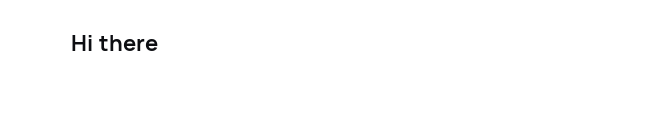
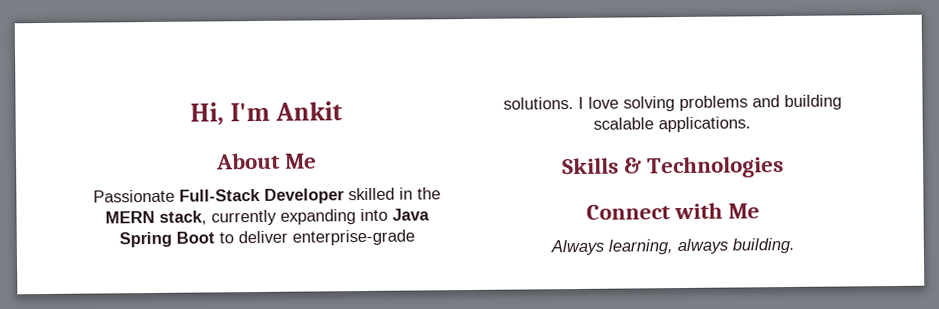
[71,35,158,51] Hi there -> [189,101,344,126] [214,152,318,170] [93,187,441,204] [105,208,430,226] [119,229,415,248] [502,94,842,112] [593,116,751,133] [561,156,785,179] [585,202,761,220] [550,237,795,256] Hi, I'm Ankit // About Me // Passionate Full-Stack Developer skilled in the MERN stack, currently expanding into Java Spring Boot to deliver enterprise-grade solutions. I love solving problems and building scalable applications. // Skills & Technologies // Connect with Me // Always learning, always building.

